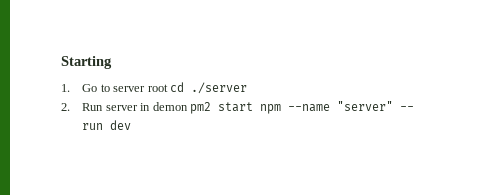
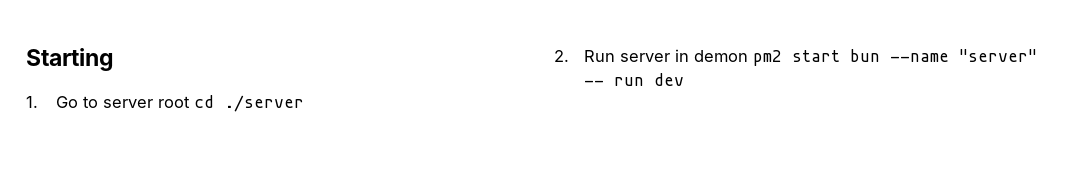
[259,104,281,114] npm -> [849,49,880,62] bun

